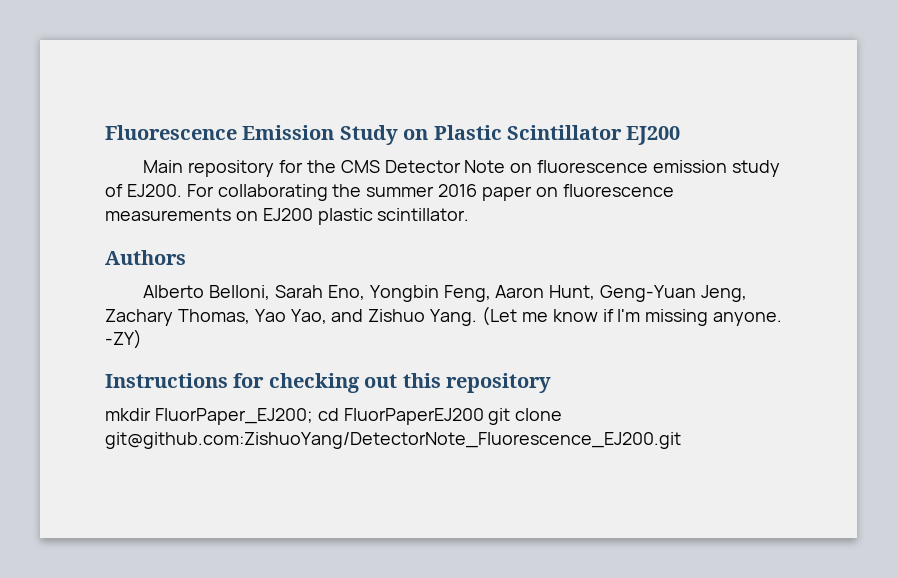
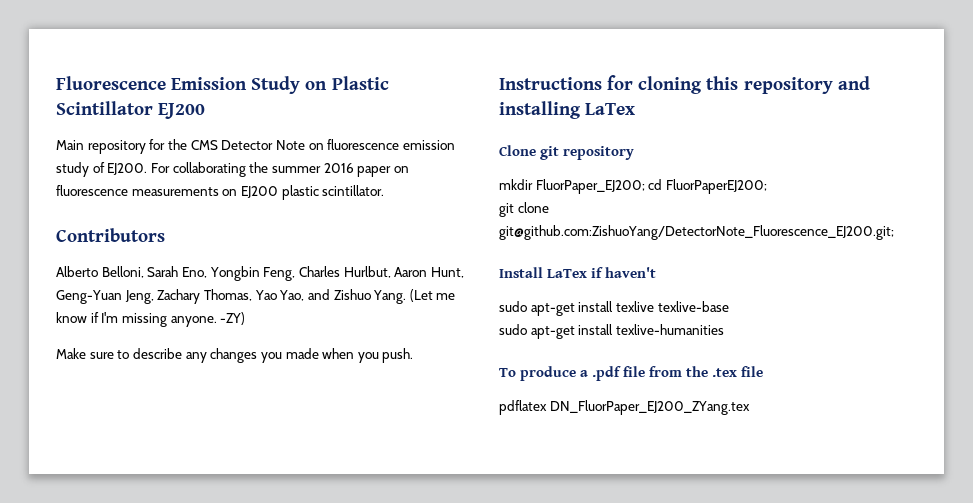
[105,250,186,265] Authors -> [56,228,165,242] Contributors
(491, 293) none -> [298,266,391,278] Charles Hurlbut,
(142, 339) none -> [56,348,414,363] // Make sure to describe any changes you made when you push.
[268,373,398,393] checking out -> [638,76,703,94] cloning
(551, 383) none -> [837,76,870,90] [499,101,636,119] [499,145,635,160] and installing LaTex // Clone git repository
[343,408,484,425] FluorPaperEJ200 -> [665,179,767,194] FluorPaperEJ200; //
[105,432,681,449] git@github.com:ZishuoYang/DetectorNote_Fluorescence_EJ200.git -> [499,225,894,240] [499,267,657,278] [499,301,729,316] [499,324,724,339] [499,366,764,381] [499,400,750,415] git@github.com:ZishuoYang/DetectorNote_Fluorescence_EJ200.git; // Install LaTex if haven't // sudo apt-get install texlive texlive-base // sudo apt-get install texlive-humanities // To produce a .pdf file from the .tex file // pdflatex DN_FluorPaper_EJ200_ZYang.tex

